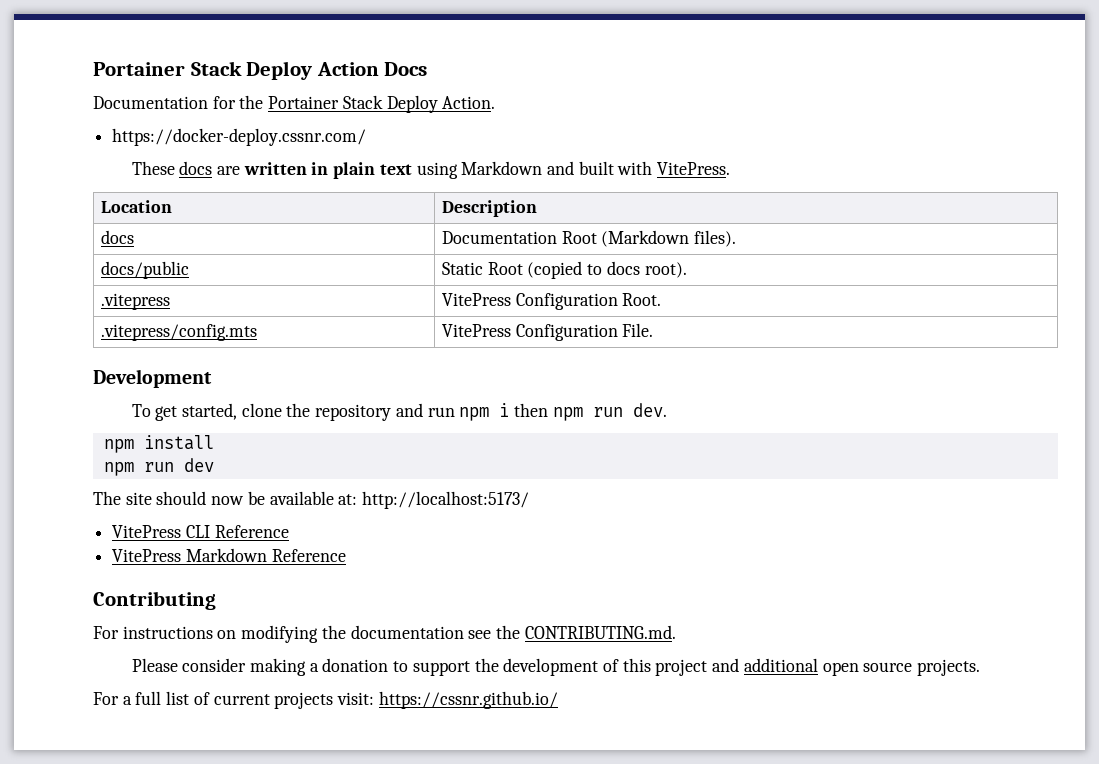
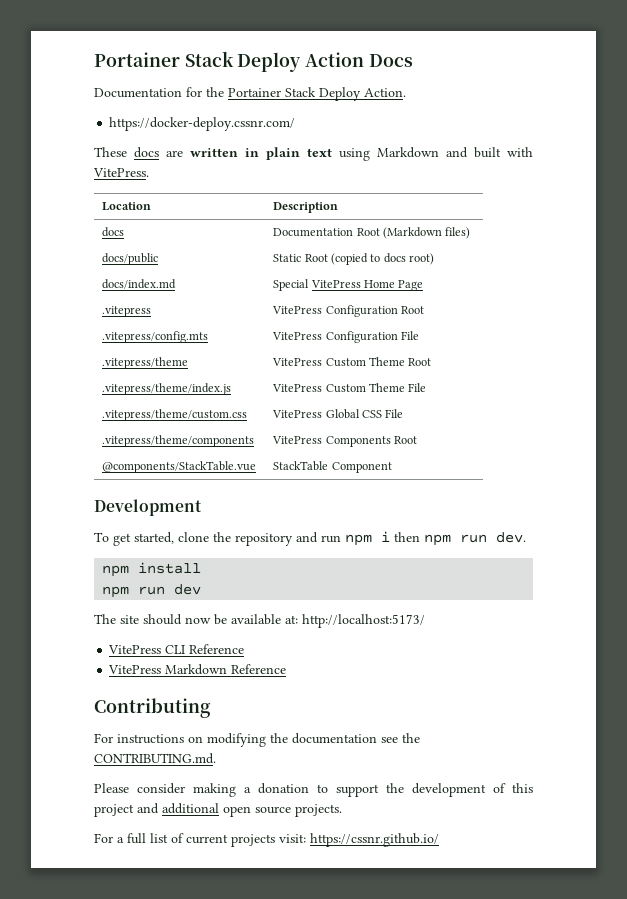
[694,230,737,247] files). -> [445,227,471,239] files)
[644,262,687,278] root). -> [409,253,435,265] [102,279,177,289] [273,279,424,291] root) // docs/index.md | Special VitePress Home Page
[622,293,662,306] Root. -> [400,306,424,314] Root
[622,323,654,337] File. -> [400,331,419,340] [102,357,189,369] [272,357,432,367] [102,383,232,395] [272,383,427,393] [102,409,248,421] [272,409,404,419] [102,435,255,447] [272,436,417,447] [102,461,257,473] [273,461,392,473] File // .vitepress/theme | VitePress Custom Theme Root // .vitepress/theme/index.js | VitePress Custom Theme File // .vitepress/theme/custom.css | VitePress Global CSS File // .vitepress/theme/components | VitePress Components Root // @components/StackTable.vue | StackTable Component

